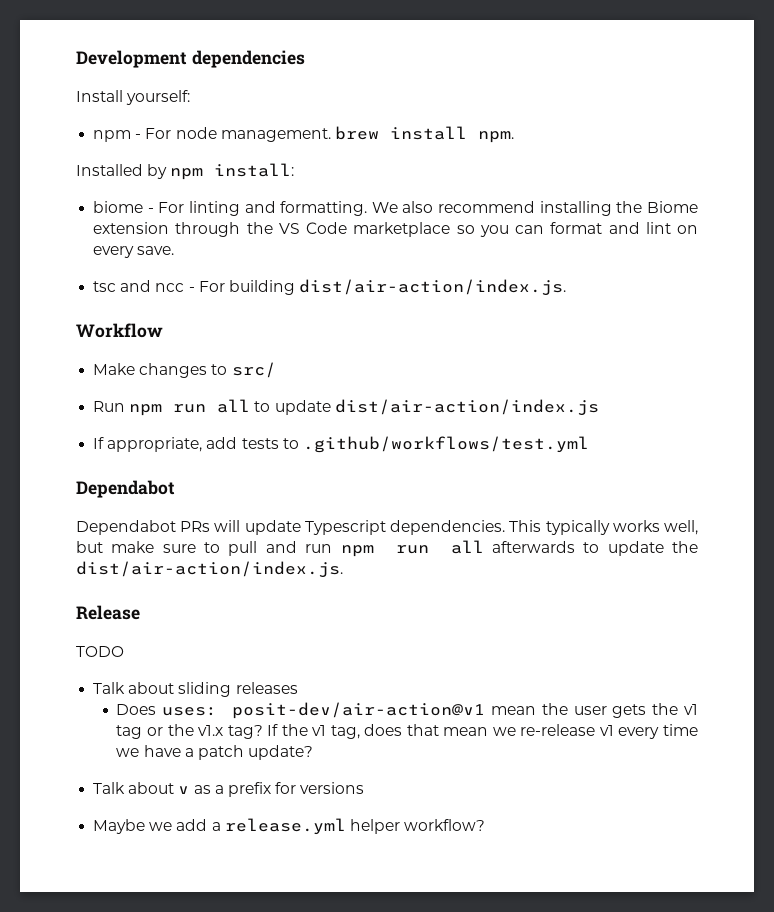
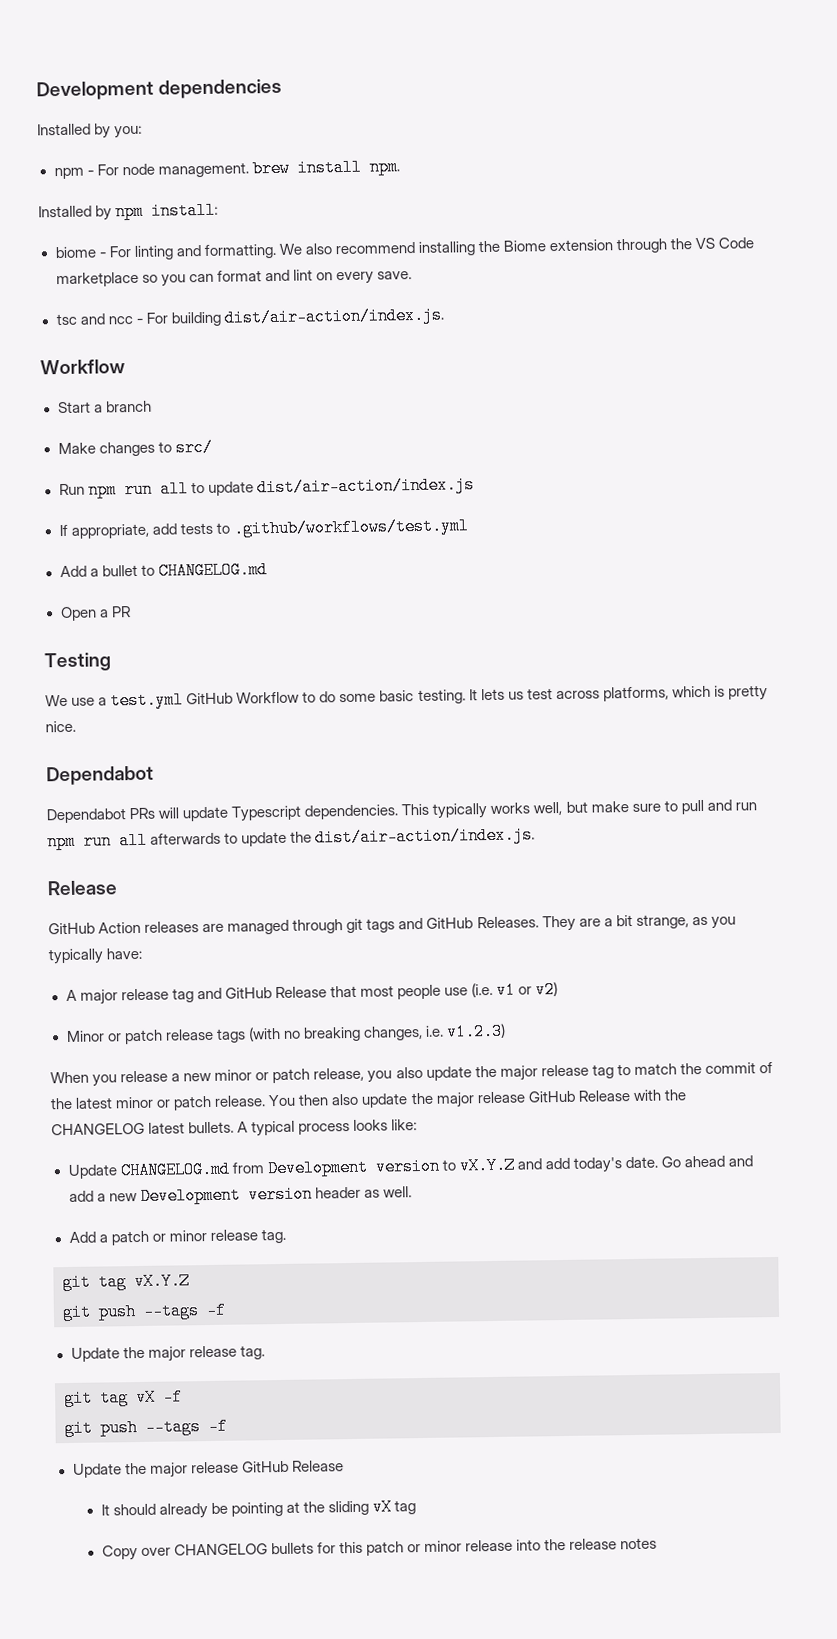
[76,90,191,105] Install yourself: -> [37,123,143,139] Installed by you:
(163, 330) none -> [57,400,152,414] // Start a branch
(589, 444) none -> [59,561,268,580] [59,606,131,622] [44,652,111,672] [45,685,768,710] [45,720,76,733] // Add a bullet to CHANGELOG.md // Open a PR // Testing // We use a test.yml GitHub Workflow to do some basic testing. It lets us test across platforms, which is pretty nice.
[76,646,124,657] [93,682,298,697] [116,702,698,719] [116,724,698,739] [116,745,314,760] [93,782,365,797] [93,818,486,835] TODO // Talk about sliding releases // Does uses: posit-dev/air-action@v1 mean the user gets the v1 tag or the v1.x tag? If the v1 tag, does that mean we re-release v1 every time we have a patch update? // Talk about v as a prefix for versions // Maybe we add a release.yml helper workflow? -> [48,914,736,935] [48,947,143,965] [65,981,559,1005] [65,1022,507,1045] [50,1062,773,1087] [50,1089,686,1111] [51,1119,418,1137] [67,1155,754,1180] [68,1185,412,1205] [68,1228,286,1246] [62,1272,190,1292] [62,1301,227,1322] [70,1345,265,1362] [64,1388,183,1408] [64,1417,228,1438] [72,1460,344,1478] [100,1498,417,1519] [101,1537,658,1561] GitHub Action releases are managed through git tags and GitHub Releases. They are a bit strange, as you typically have: // A major release tag and GitHub Release that most people use (i.e. v1 or v2) // Minor or patch release tags (with no breaking changes, i.e. v1.2.3) // When you release a new minor or patch release, you also update the major release tag to match the commit of the latest minor or patch release. You then also update the major release GitHub Release with the CHANGELOG latest bullets. A typical process looks like: // Update CHANGELOG.md from Development version to vX.Y.Z and add today's date. Go ahead and add a new Development version header as well. // Add a patch or minor release tag. // git tag vX.Y.Z // git push --tags -f // Update the major release tag. // git tag vX -f // git push --tags -f // Update the major release GitHub Release // It should already be pointing at the sliding vX tag // Copy over CHANGELOG bullets for this patch or minor release into the release notes

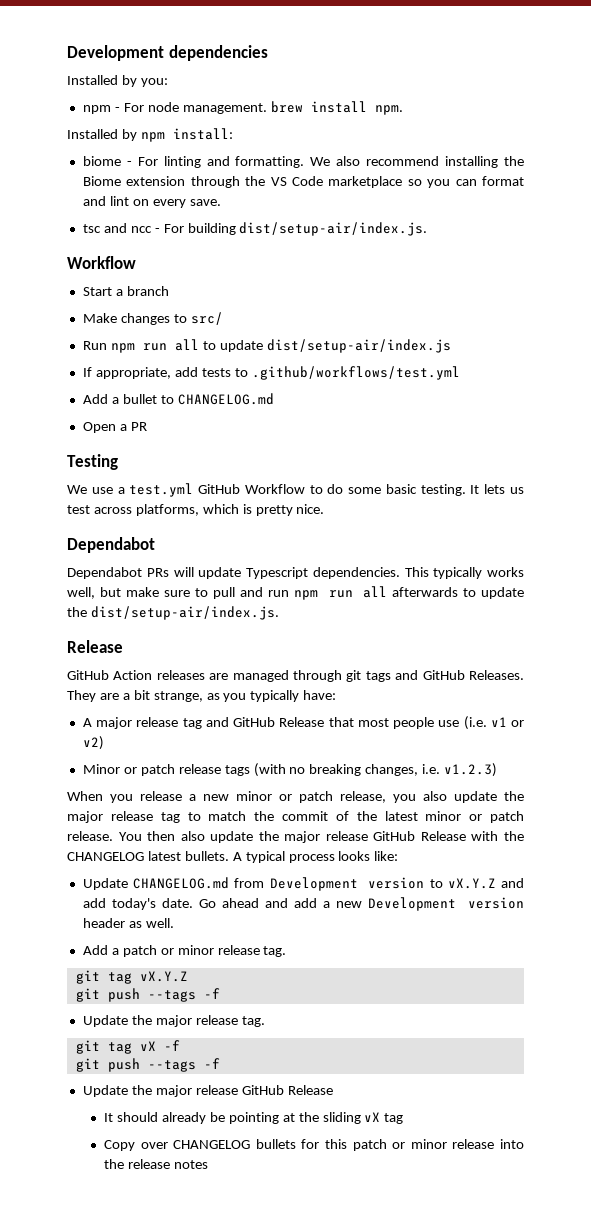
[223,306,444,327] dist/air-action/index.js. -> [239,222,428,236] dist/setup-air/index.js.
[256,476,475,497] dist/air-action/index.js -> [266,339,451,353] dist/setup-air/index.js
[315,826,536,847] dist/air-action/index.js. -> [90,606,279,620] dist/setup-air/index.js.

